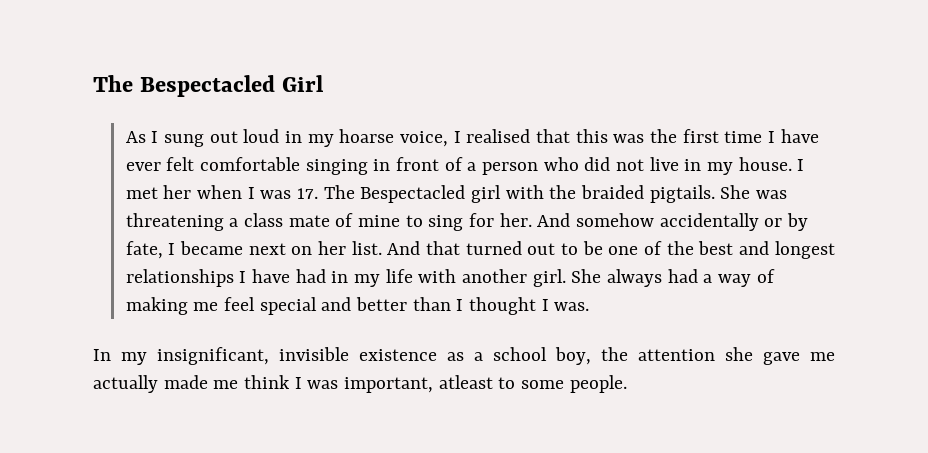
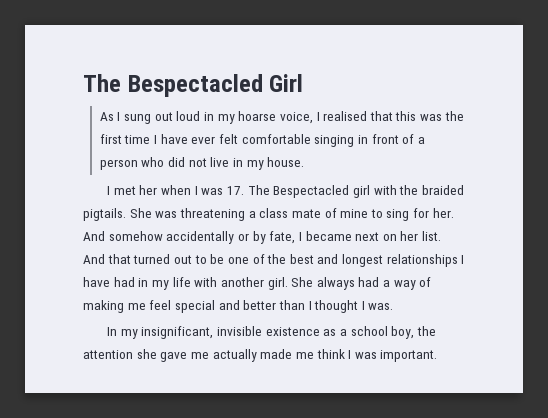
(792, 164) none -> (305, 162) //
[344,375,627,393] important, atleast to some people. -> [380,350,438,362] important.

